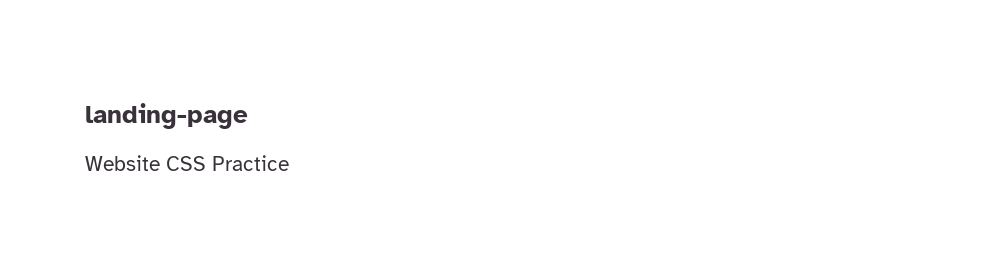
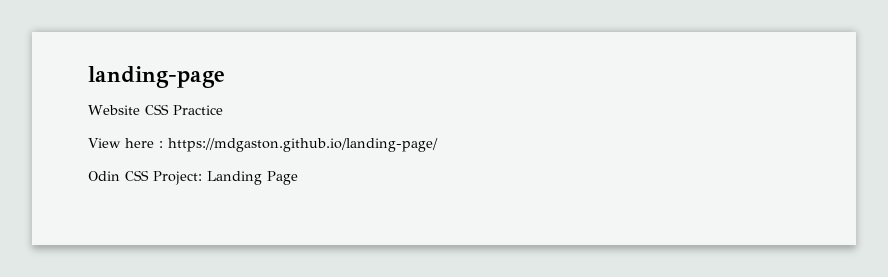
(289, 163) none -> [88,138,438,152] [88,170,298,185] // View here : https://mdgaston.github.io/landing-page/ // Odin CSS Project: Landing Page

